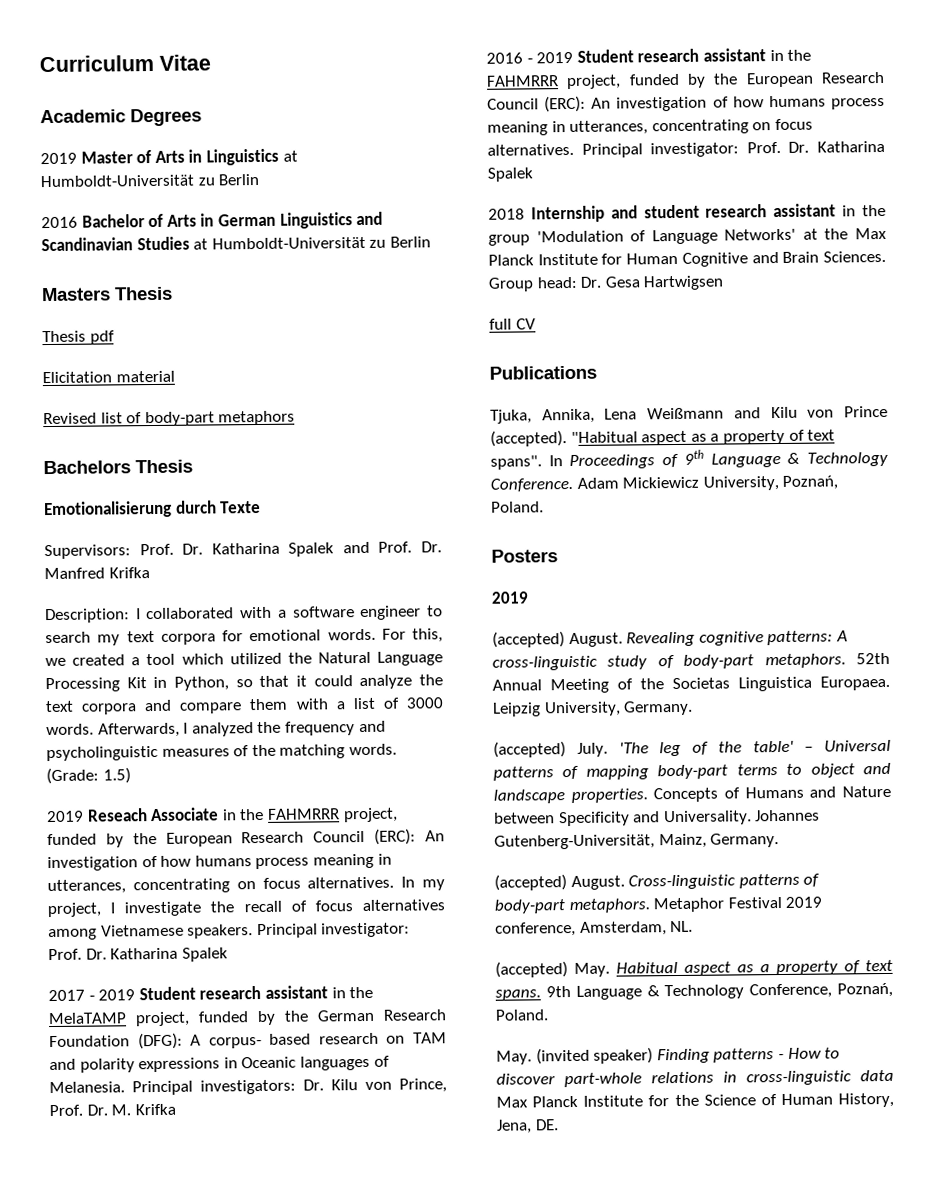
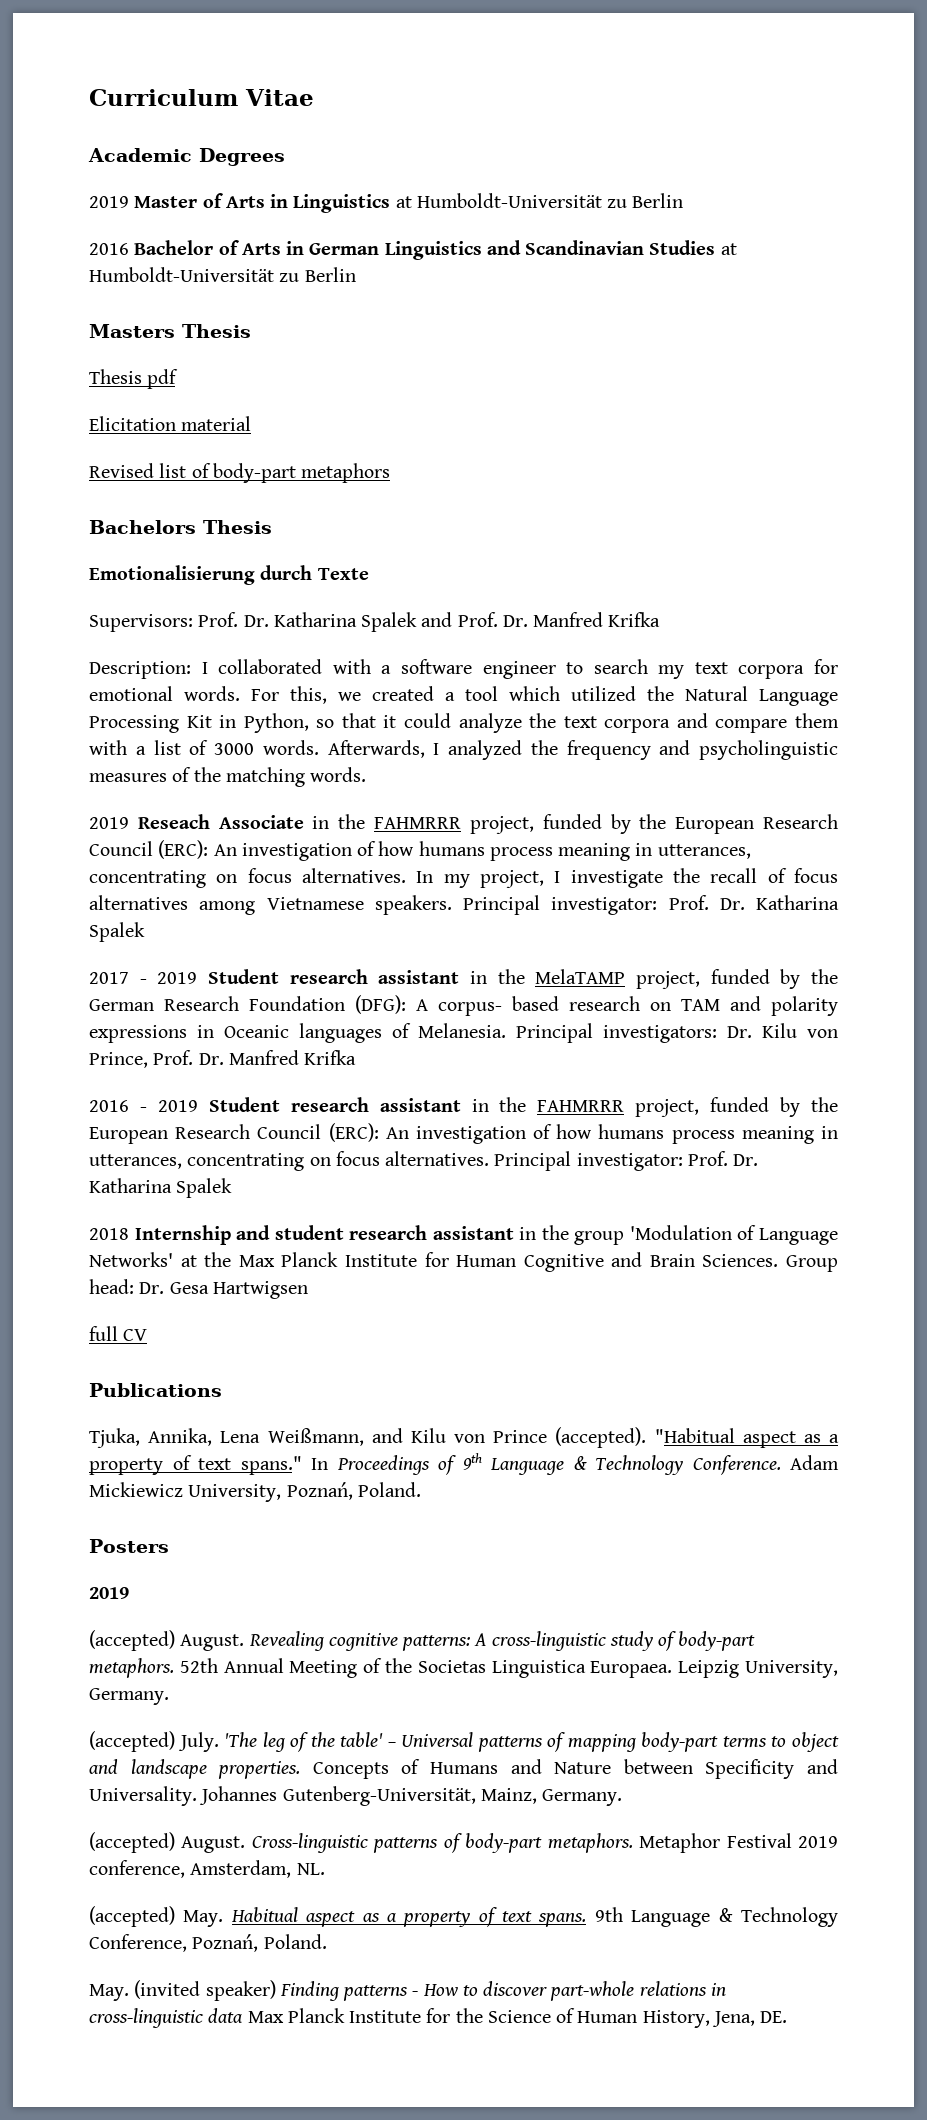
[46,767,131,785] (Grade: 1.5) -> (367, 774) none
[111,1104,132,1116] M. -> [228,1050,299,1065] Manfred
[647,407,725,420] Weißmann -> [267,1428,364,1446] Weißmann,
[490,455,542,470] spans". -> [240,1456,302,1475] spans."

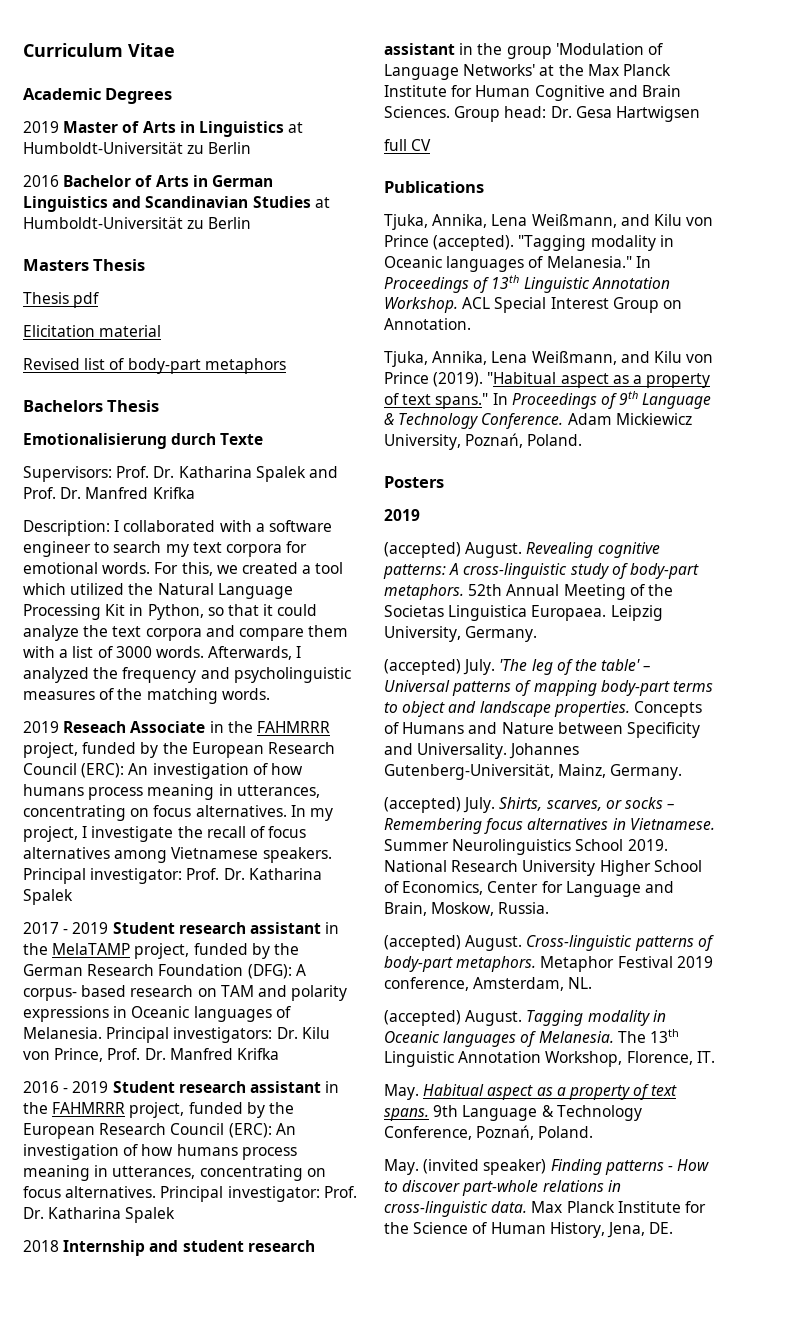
(647, 1437) none -> [518,235,674,251] [384,256,651,272] [384,275,670,293] [384,297,682,313] [384,318,471,330] [384,351,714,367] [384,372,484,387] "Tagging modality in Oceanic languages of Melanesia." In Proceedings of 13th Linguistic Annotation Workshop. ACL Special Interest Group on Annotation. // Tjuka, Annika, Lena Weißmann, and Kilu von Prince (2019).
(623, 1797) none -> [384,797,675,813] [384,818,715,834] [384,839,668,855] [384,860,702,876] [384,881,674,897] [384,902,550,916] // (accepted) July. Shirts, scarves, or socks – Remembering focus alternatives in Vietnamese. Summer Neurolinguistics School 2019. National Research University Higher School of Economics, Center for Language and Brain, Moskow, Russia.
(175, 1916) none -> [465,1010,666,1026] [384,1029,679,1047] [384,1051,715,1067] August. Tagging modality in Oceanic languages of Melanesia. The 13th Linguistic Annotation Workshop, Florence, IT. //
[208,2008,244,2023] data -> [491,1201,528,1213] data.

